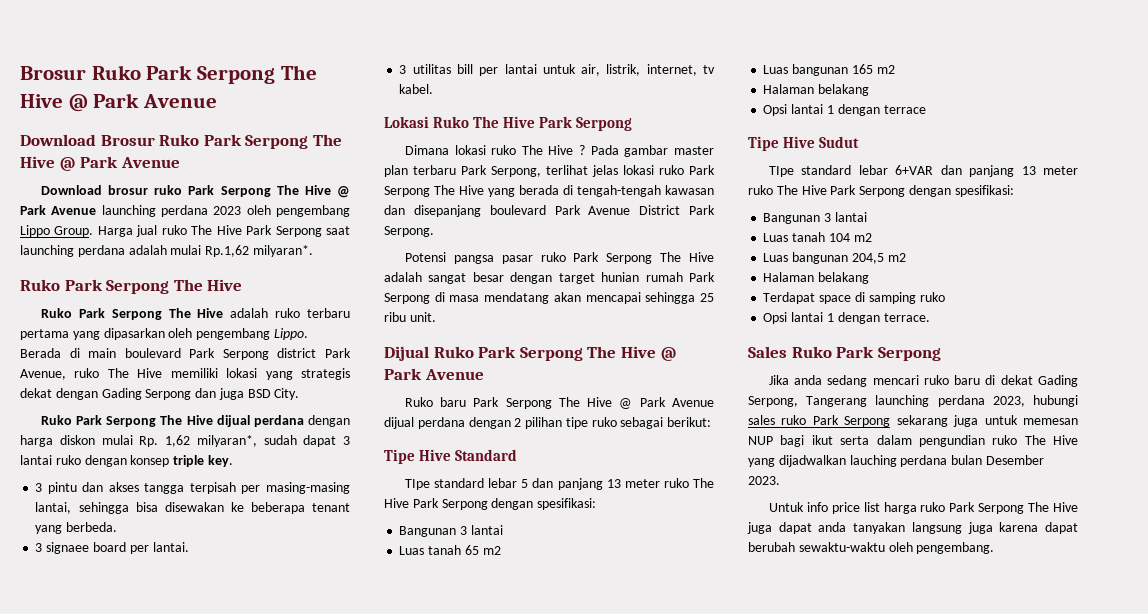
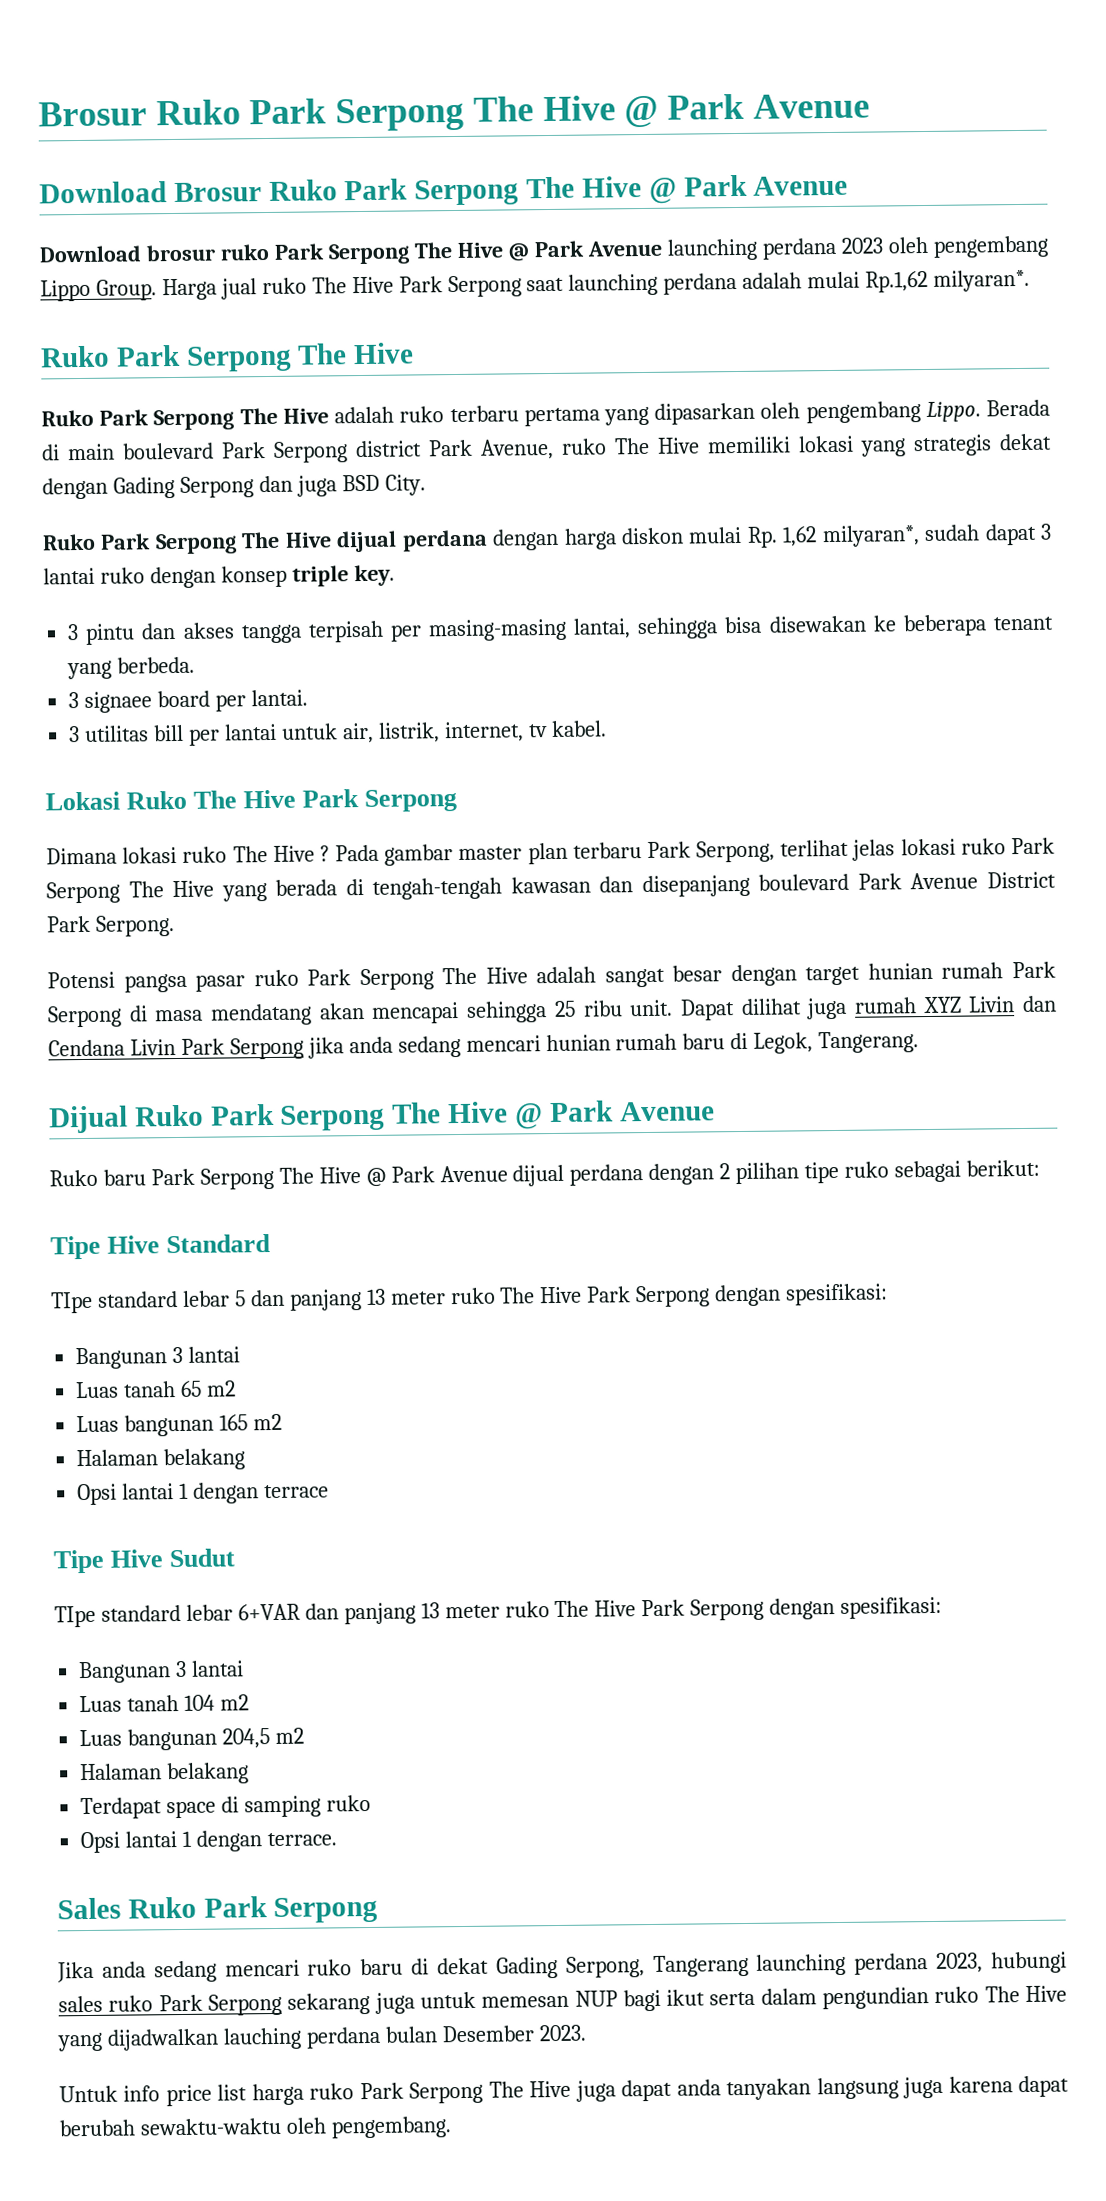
(436, 317) none -> [679,995,1057,1021] [48,1031,920,1060] Dapat dilihat juga rumah XYZ Livin dan Cendana Livin Park Serpong jika anda sedang mencari hunian rumah baru di Legok, Tangerang.

